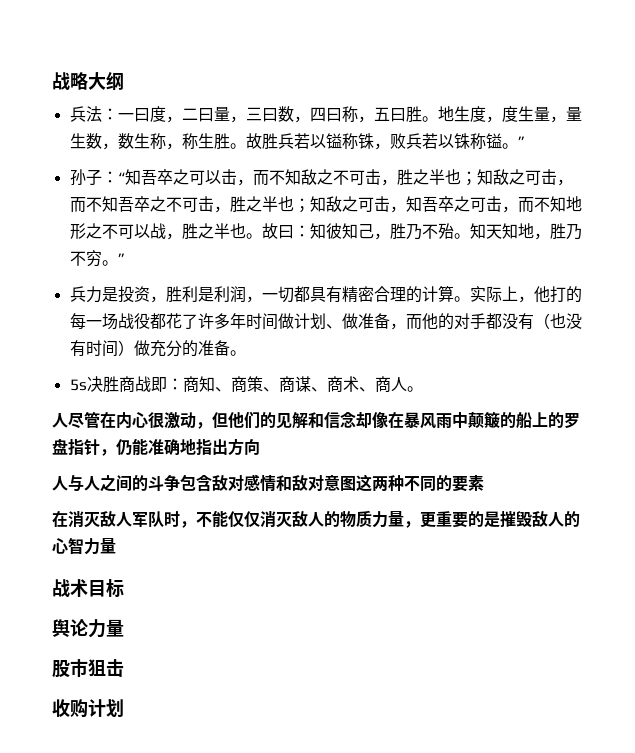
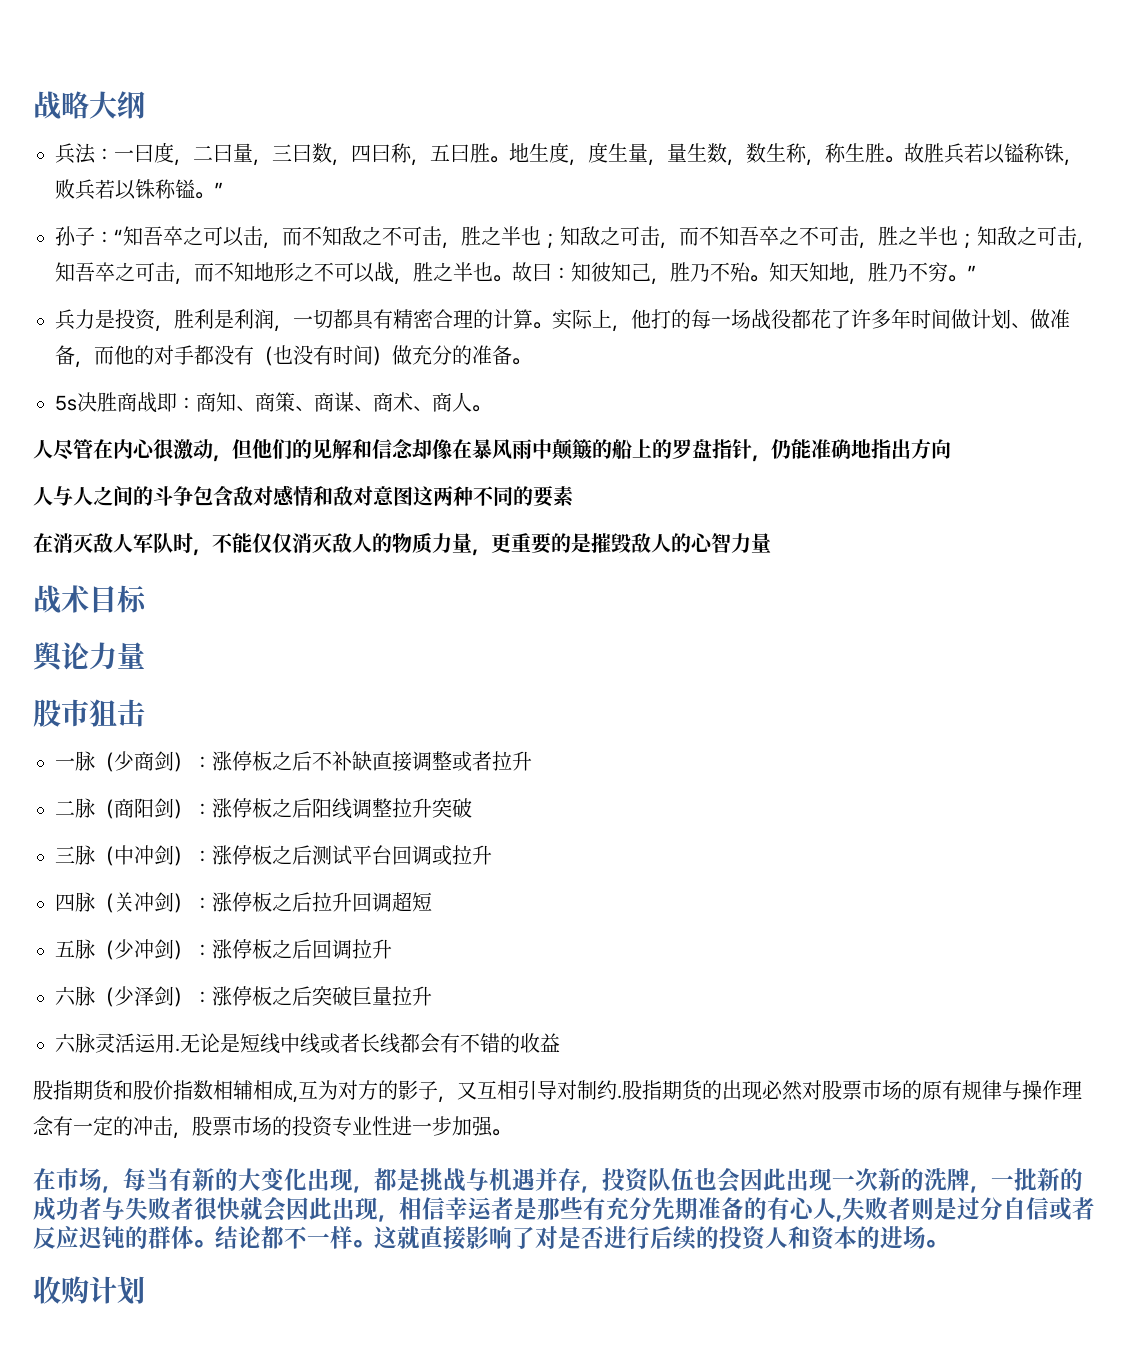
(124, 668) none -> [55,751,532,772] [55,798,472,819] [55,845,492,866] [55,892,432,913] [55,939,392,960] [55,986,432,1007] [55,1033,560,1054] [33,1080,1082,1103] [33,1116,511,1139] [33,1168,1083,1193] [33,1197,1095,1222] [33,1226,947,1251] // 一脉（少商剑）：涨停板之后不补缺直接调整或者拉升 // 二脉（商阳剑）：涨停板之后阳线调整拉升突破 // 三脉（中冲剑）：涨停板之后测试平台回调或拉升 // 四脉（关冲剑）：涨停板之后拉升回调超短 // 五脉（少冲剑）：涨停板之后回调拉升 // 六脉（少泽剑）：涨停板之后突破巨量拉升 // 六脉灵活运用.无论是短线中线或者长线都会有不错的收益 // 股指期货和股价指数相辅相成,互为对方的影子，又互相引导对制约.股指期货的出现必然对股票市场的原有规律与操作理念有一定的冲击，股票市场的投资专业性进一步加强。 // 在市场，每当有新的大变化出现，都是挑战与机遇并存，投资队伍也会因此出现一次新的洗牌，一批新的成功者与失败者很快就会因此出现，相信幸运者是那些有充分先期准备的有心人,失败者则是过分自信或者反应迟钝的群体。结论都不一样。这就直接影响了对是否进行后续的投资人和资本的进场。

